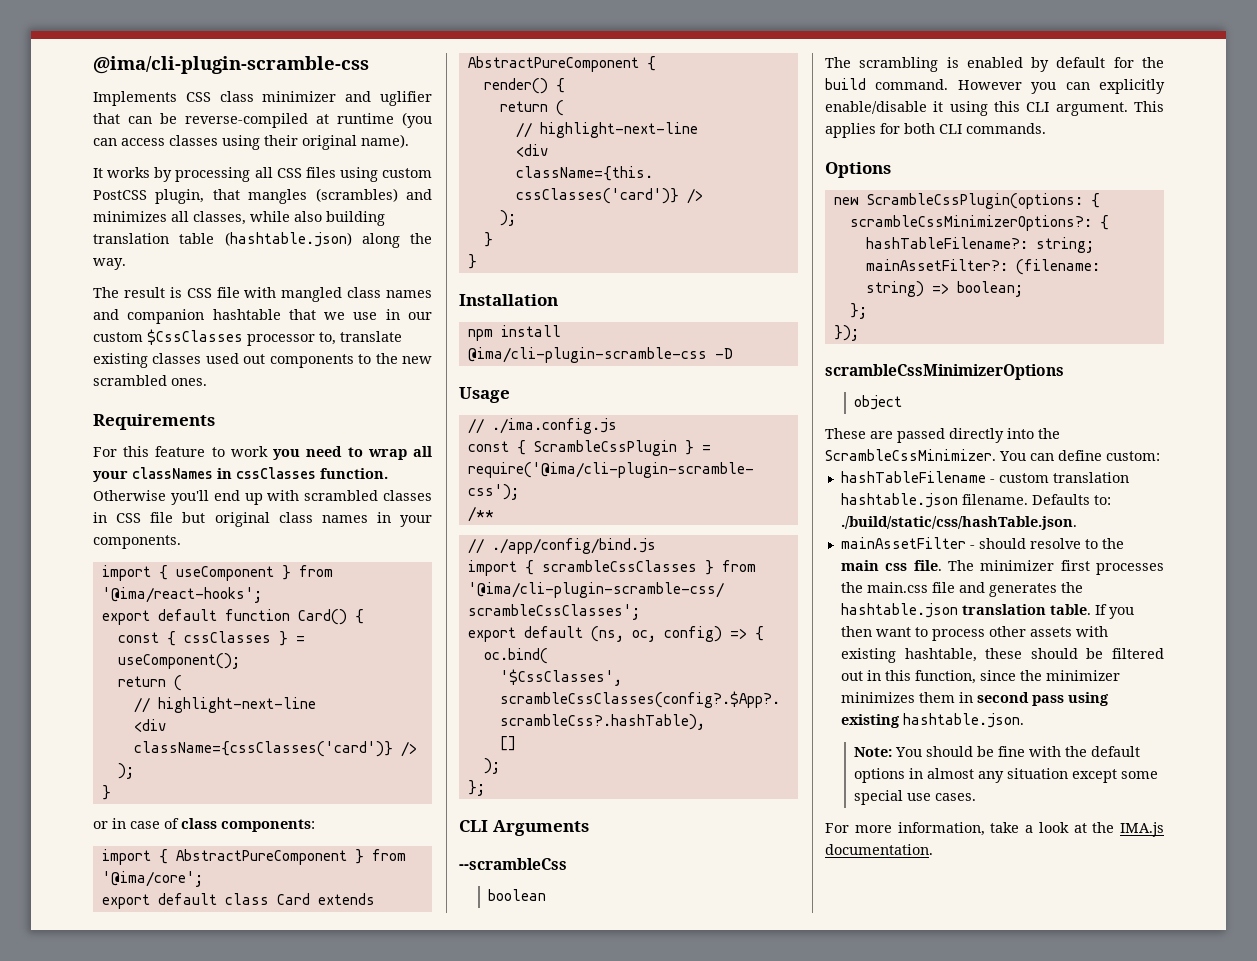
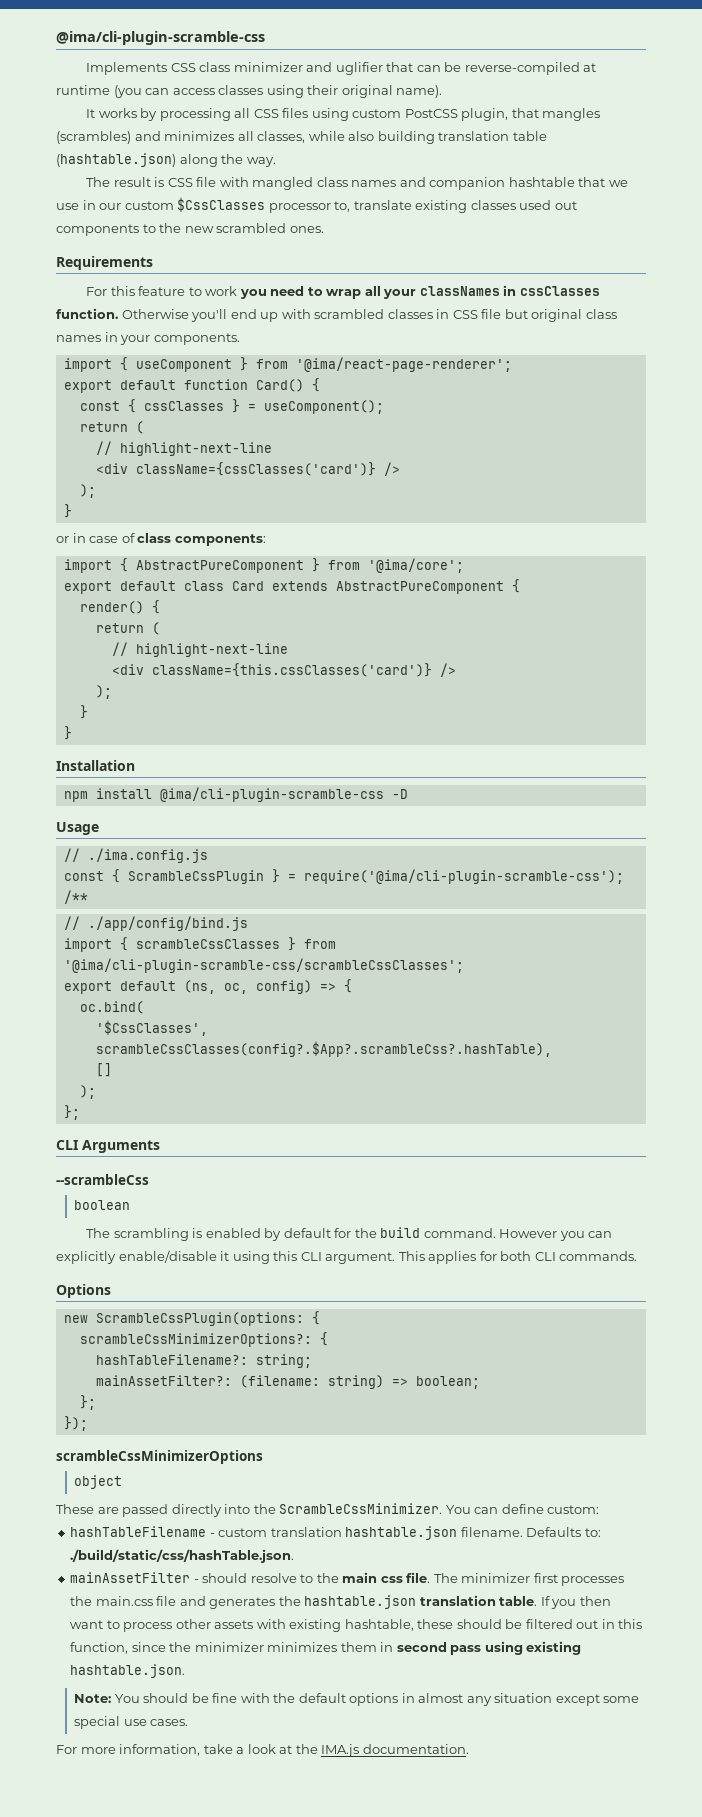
[101,587,262,603] '@ima/react-hooks'; -> [295,357,512,372] '@ima/react-page-renderer';

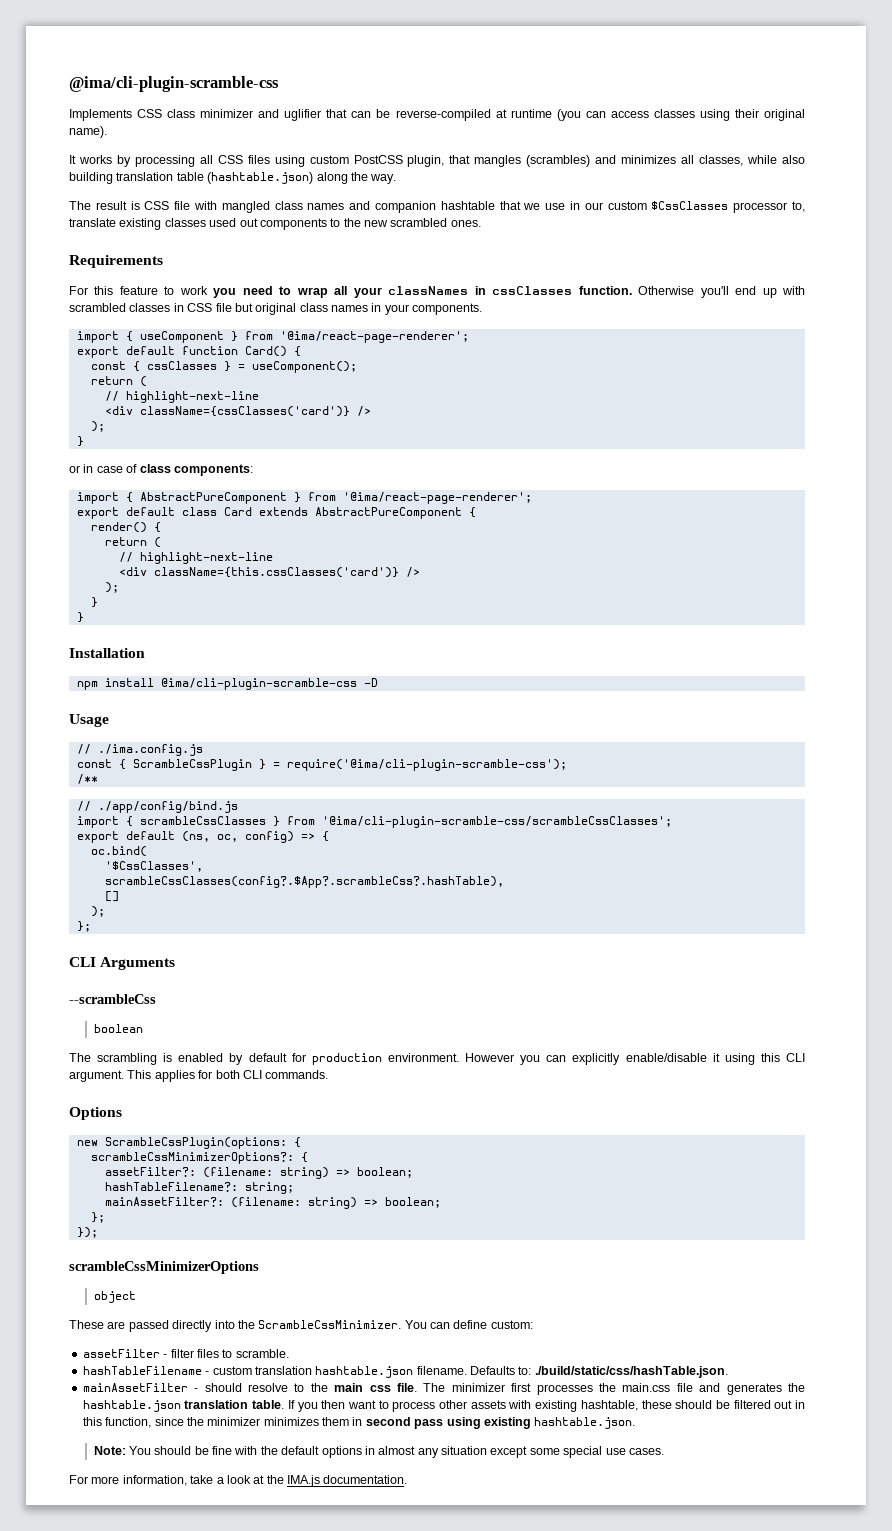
[367,558,464,573] '@ima/core'; -> [342,492,532,504] '@ima/react-page-renderer';
[354,1227,496,1238] the build command. -> [311,1053,459,1065] production environment.
(328, 1339) none -> [104,1167,413,1179] // assetFilter?: (filename: string) => boolean;
(600, 1509) none -> [82,1349,289,1358] // assetFilter - filter files to scramble.

